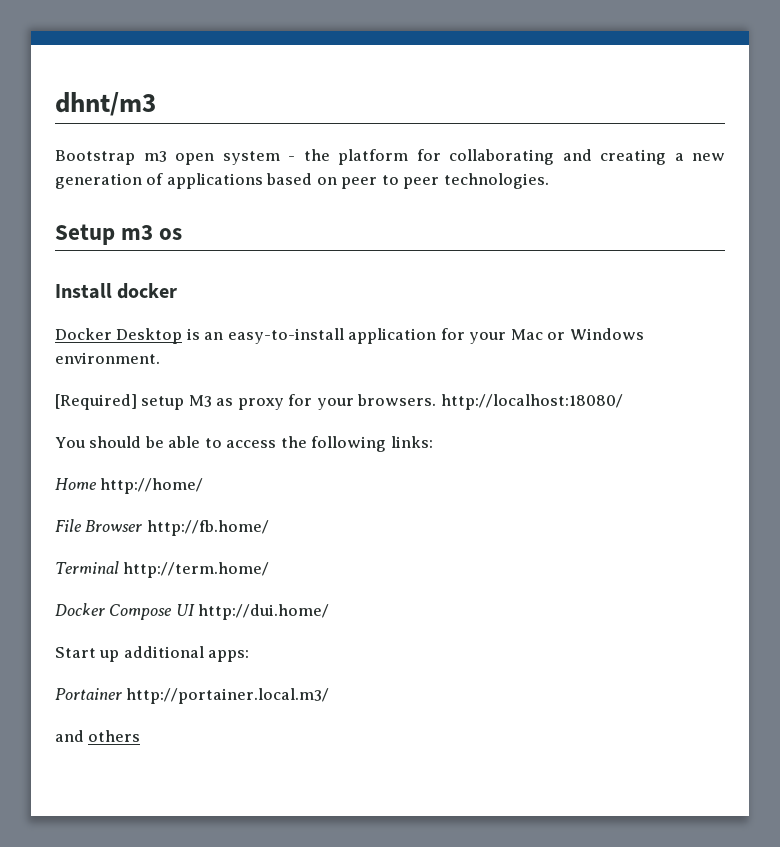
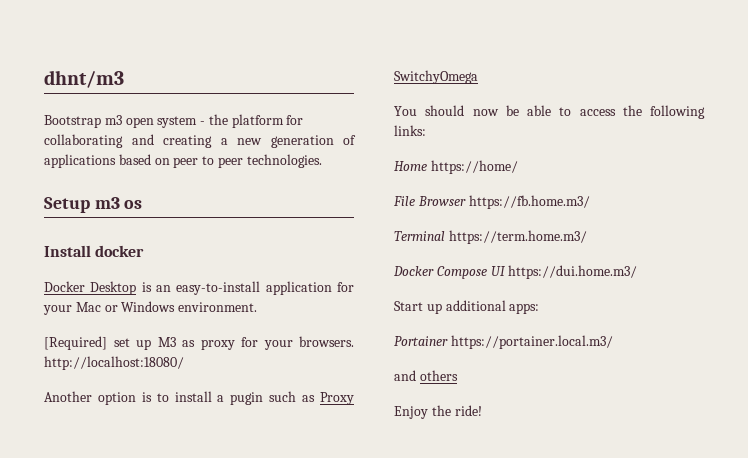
[141,396,185,410] setup -> [113,338,151,350] set up
(623, 402) none -> [44,391,354,405] [394,70,478,84] // Another option is to install a pugin such as Proxy SwitchyOmega
(142, 442) none -> [472,109,499,116] now
[100,478,204,494] http://home/ -> [430,160,518,174] https://home/
[146,520,269,536] http://fb.home/ -> [468,195,590,209] https://fb.home.m3/
[123,562,270,578] http://term.home/ -> [448,230,587,244] https://term.home.m3/
[198,604,330,620] http://dui.home/ -> [508,265,638,279] https://dui.home.m3/
[126,688,330,704] http://portainer.local.m3/ -> [450,335,613,349] https://portainer.local.m3/
(141, 736) none -> [394,405,482,419] // Enjoy the ride!

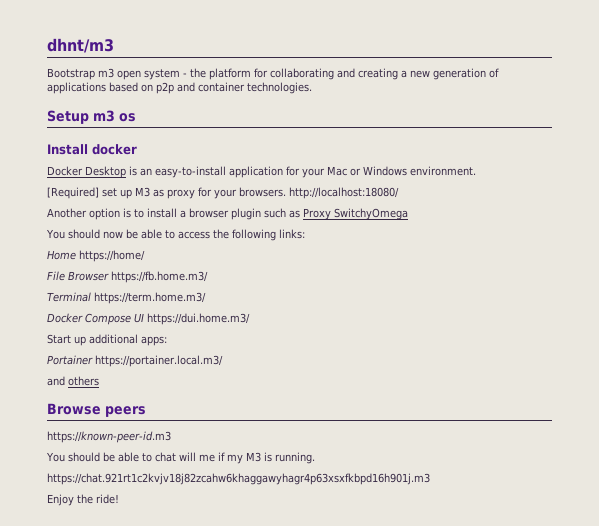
[173,156,243,168] peer to peer -> [156,82,245,94] p2p and container
[230,392,264,405] pugin -> [189,208,261,220] browser plugin
(458, 375) none -> [47,403,146,417] [47,431,171,443] [46,452,315,464] [47,473,430,485] // Browse peers // https://known-peer-id.m3 // You should be able to chat will me if my M3 is running. // https://chat.921rt1c2kvjv18j82zcahw6khaggawyhagr4p63xsxfkbpd16h901j.m3

